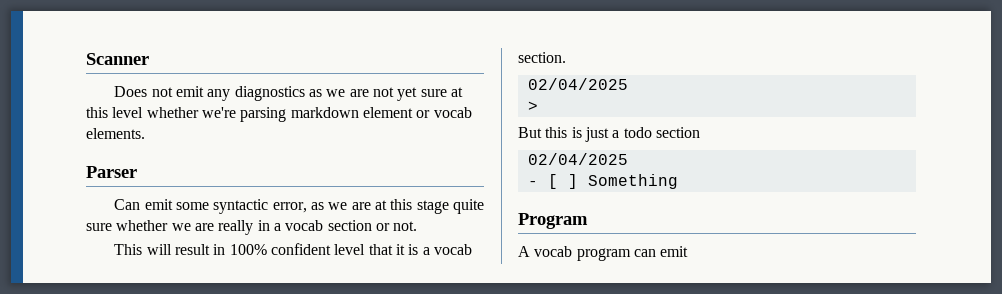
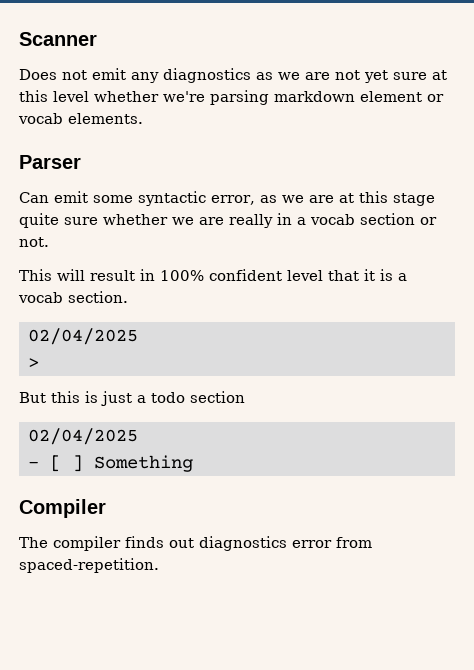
[518,213,588,229] [518,246,689,261] Program // A vocab program can emit -> [19,499,106,518] [19,536,372,551] [19,558,159,573] Compiler // The compiler finds out diagnostics error from spaced-repetition.

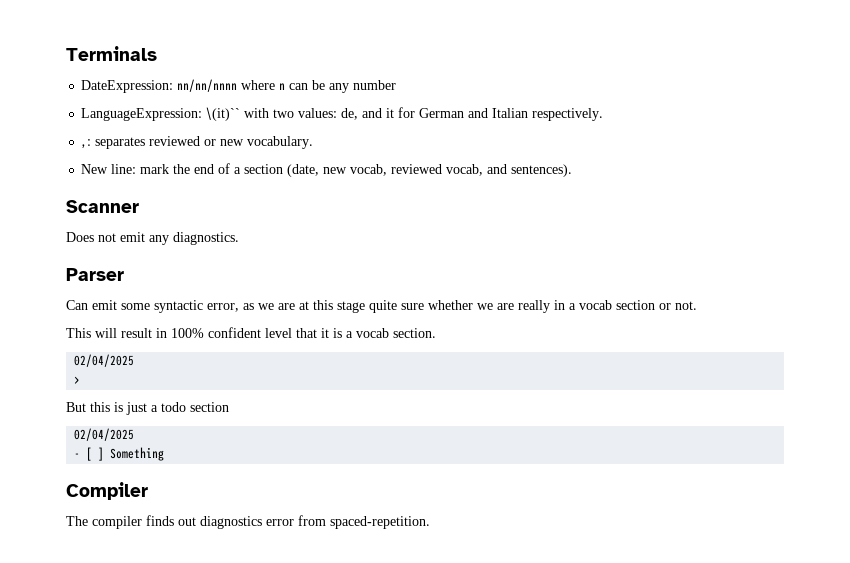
(19, 39) none -> [66,46,157,61] [81,79,397,93] [81,107,604,121] [81,136,314,149] [81,163,573,177] Terminals // DateExpression: nn/nn/nnnn where n can be any number // LanguageExpression: \(it)`` with two values: de, and it for German and Italian respectively. // ,: separates reviewed or new vocabulary. // New line: mark the end of a section (date, new vocab, reviewed vocab, and sentences). //
[163,68,447,83] [19,90,444,105] [18,113,143,124] diagnostics as we are not yet sure at this level whether we're parsing markdown element or vocab elements. -> [173,232,239,245] diagnostics.

